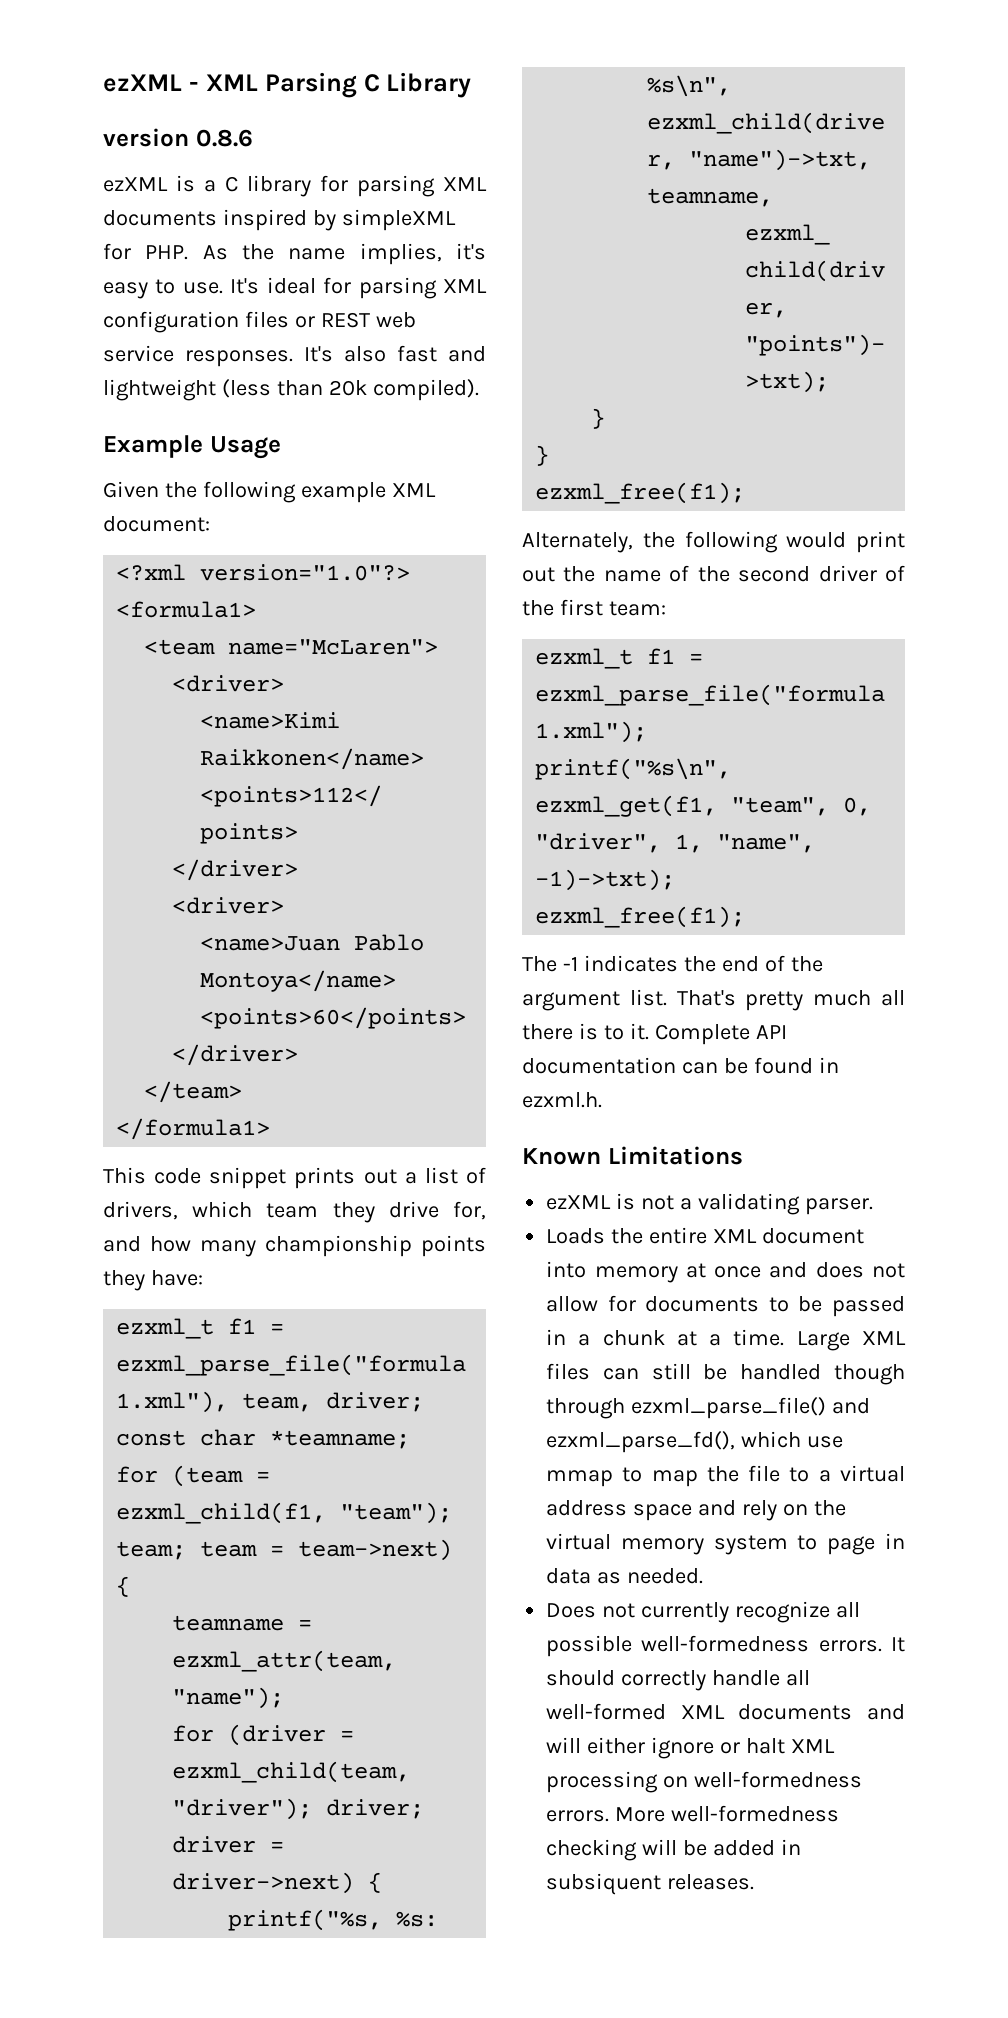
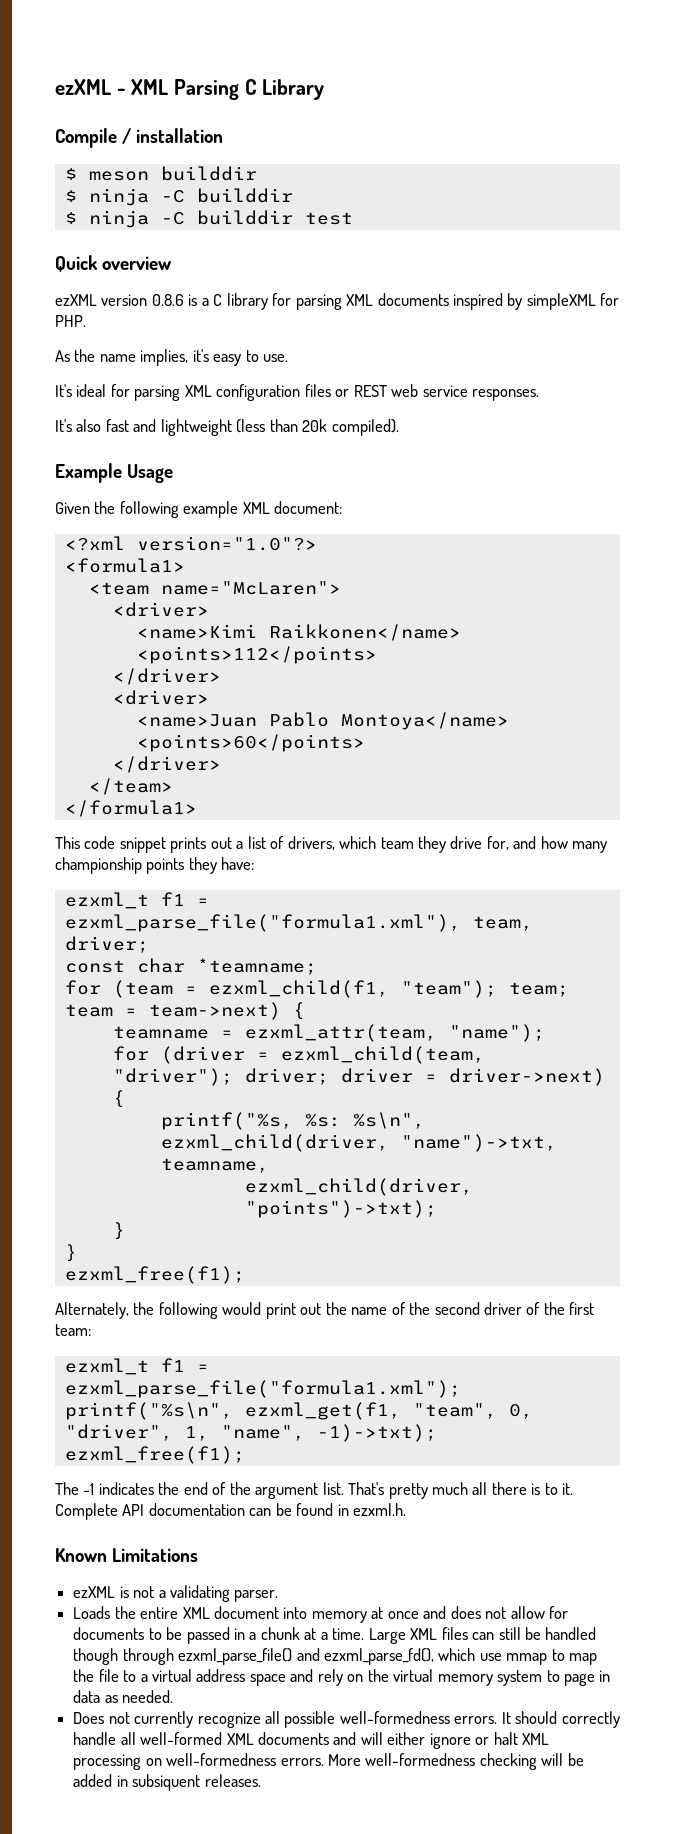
(472, 85) none -> [55,128,224,148] [64,166,257,181] [64,188,293,206] [64,210,353,228] [55,255,173,272] [55,294,97,306] Compile / installation // $ meson builddir // $ ninja -C builddir // $ ninja -C builddir test // Quick overview // ezXML
[103,177,168,192] // ezXML -> (184, 300) none
(189, 252) none -> (86, 321) //
(223, 288) none -> (289, 358) //
(293, 358) none -> (540, 395) //

